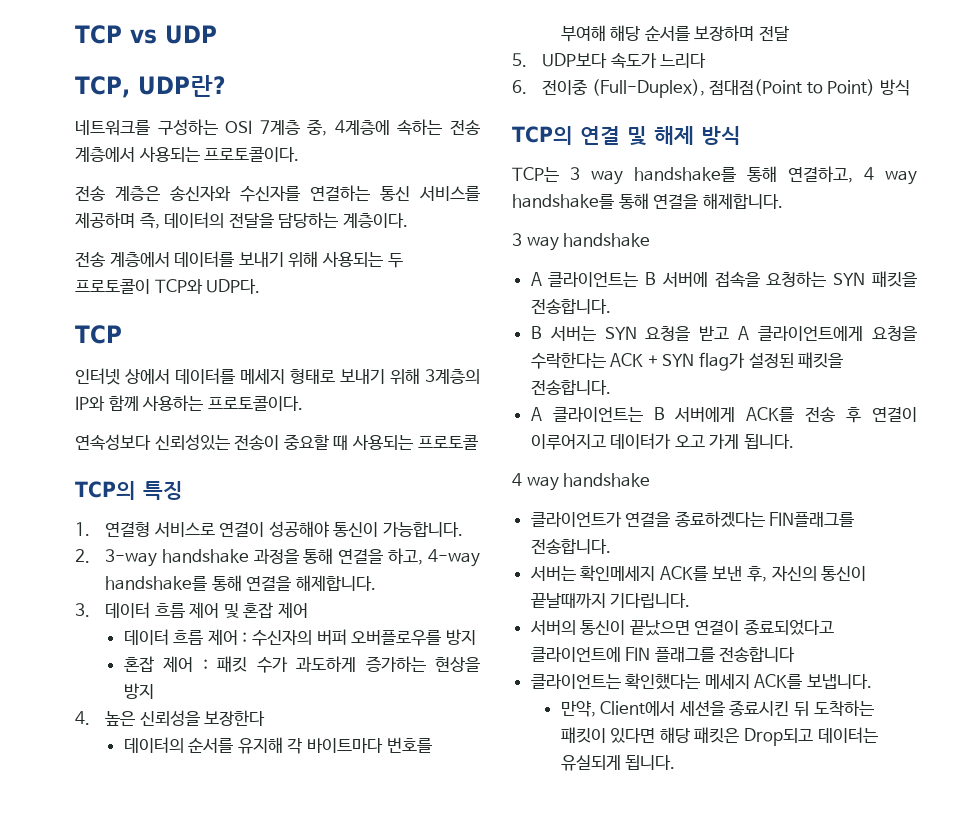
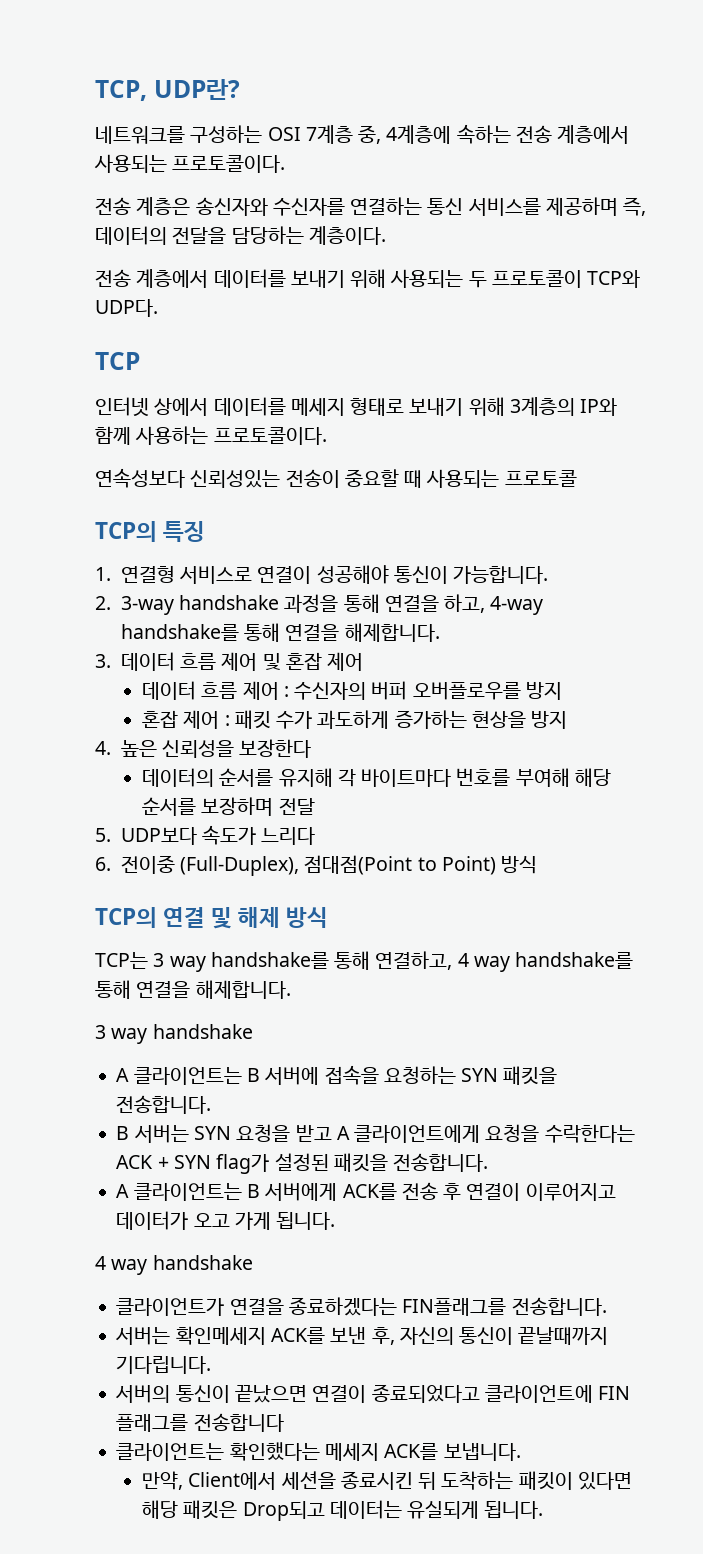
[75,25,217,44] TCP vs UDP // -> (95, 90) none

